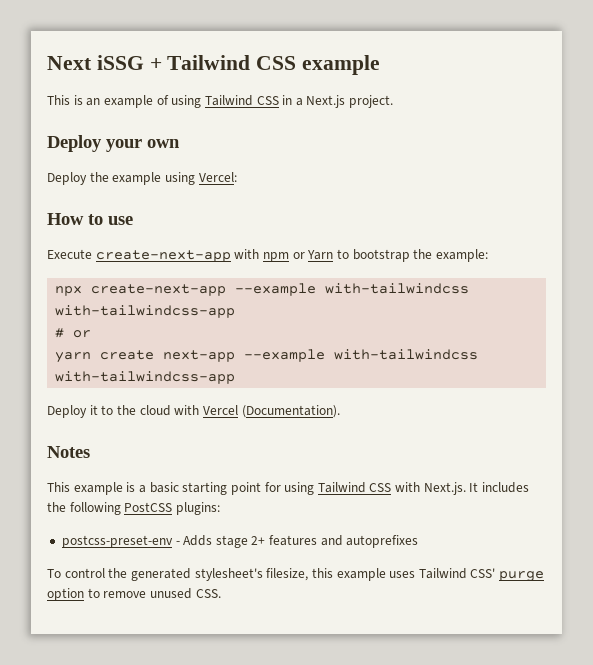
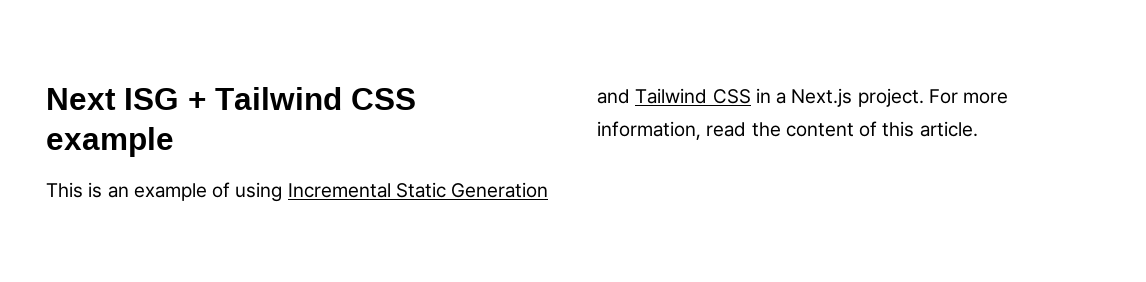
[96,55,144,70] iSSG -> [124,88,179,110] ISG
(202, 101) none -> [287,182,549,198] [597,89,630,104] Incremental Static Generation and
[47,135,180,152] [47,172,237,185] [47,213,133,225] [47,249,488,262] [55,283,470,296] [55,305,236,318] [55,328,92,338] [55,349,479,363] [55,371,236,384] [47,405,340,418] [47,446,90,458] [47,482,530,495] [47,502,220,515] [61,535,419,548] [47,568,545,582] [47,588,221,601] // Deploy your own // Deploy the example using Vercel: // How to use // Execute create-next-app with npm or Yarn to bootstrap the example: // npx create-next-app --example with-tailwindcss with-tailwindcss-app // # or // yarn create next-app --example with-tailwindcss with-tailwindcss-app // Deploy it to the cloud with Vercel (Documentation). // Notes // This example is a basic starting point for using Tailwind CSS with Next.js. It includes the following PostCSS plugins: // postcss-preset-env - Adds stage 2+ features and autoprefixes // To control the generated stylesheet's filesize, this example uses Tailwind CSS' purge option to remove unused CSS. -> [928,89,1009,104] [597,121,978,140] For more information, read the content of this article.

